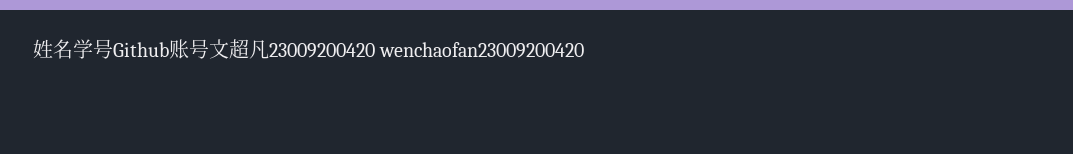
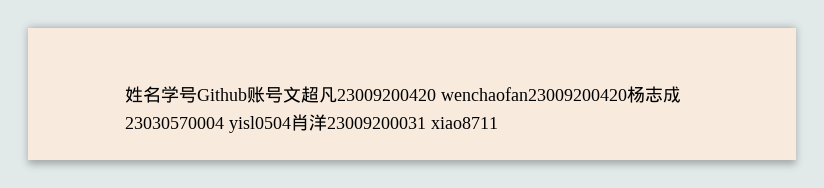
(585, 50) none -> [627,86,681,103] [125,114,498,133] 杨志成23030570004 yisl0504肖洋23009200031 xiao8711

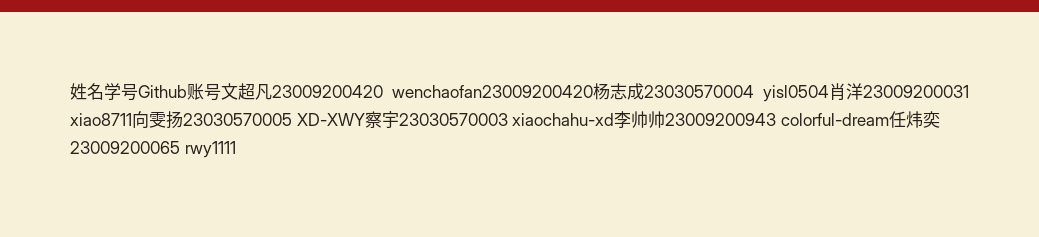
(498, 123) none -> [132,111,940,129] [70,141,236,158] 向雯扬23030570005 XD-XWY察宇23030570003 xiaochahu-xd李帅帅23009200943 colorful-dream任炜奕23009200065 rwy1111

